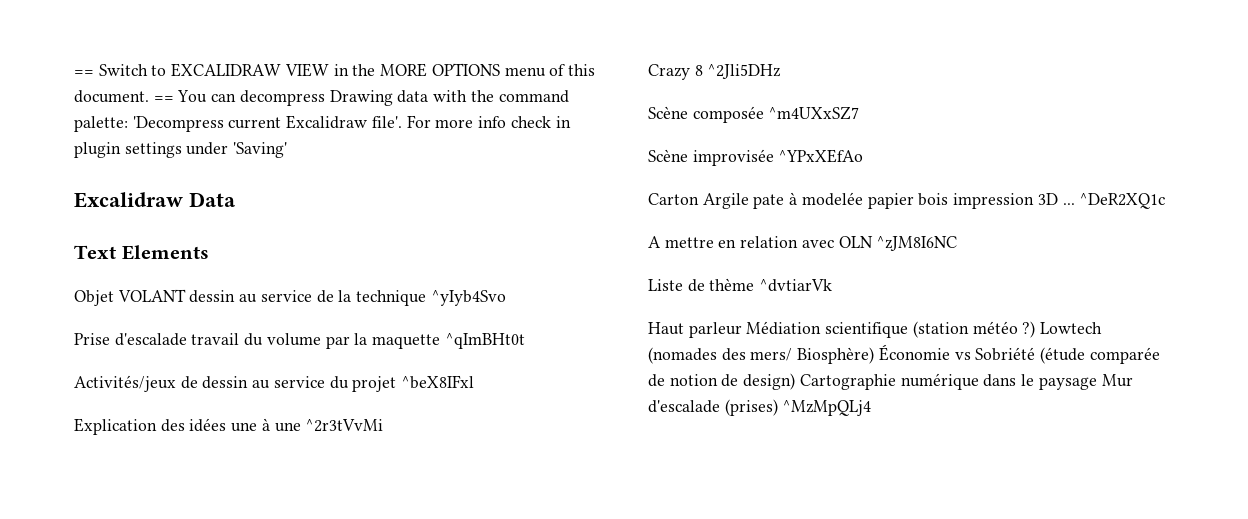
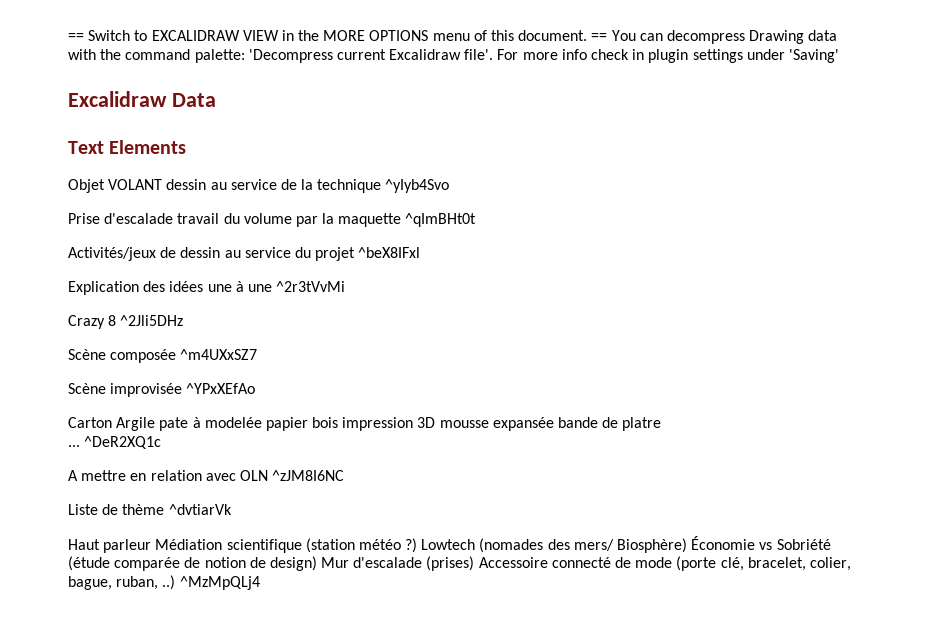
(1058, 199) none -> [439,417,662,431] mousse expansée bande de platre //
[799,373,1133,390] [648,399,778,416] Cartographie numérique dans le paysage Mur d'escalade (prises) -> [321,556,851,571] [68,575,176,590] Mur d'escalade (prises) Accessoire connecté de mode (porte clé, bracelet, colier, bague, ruban, ..)

